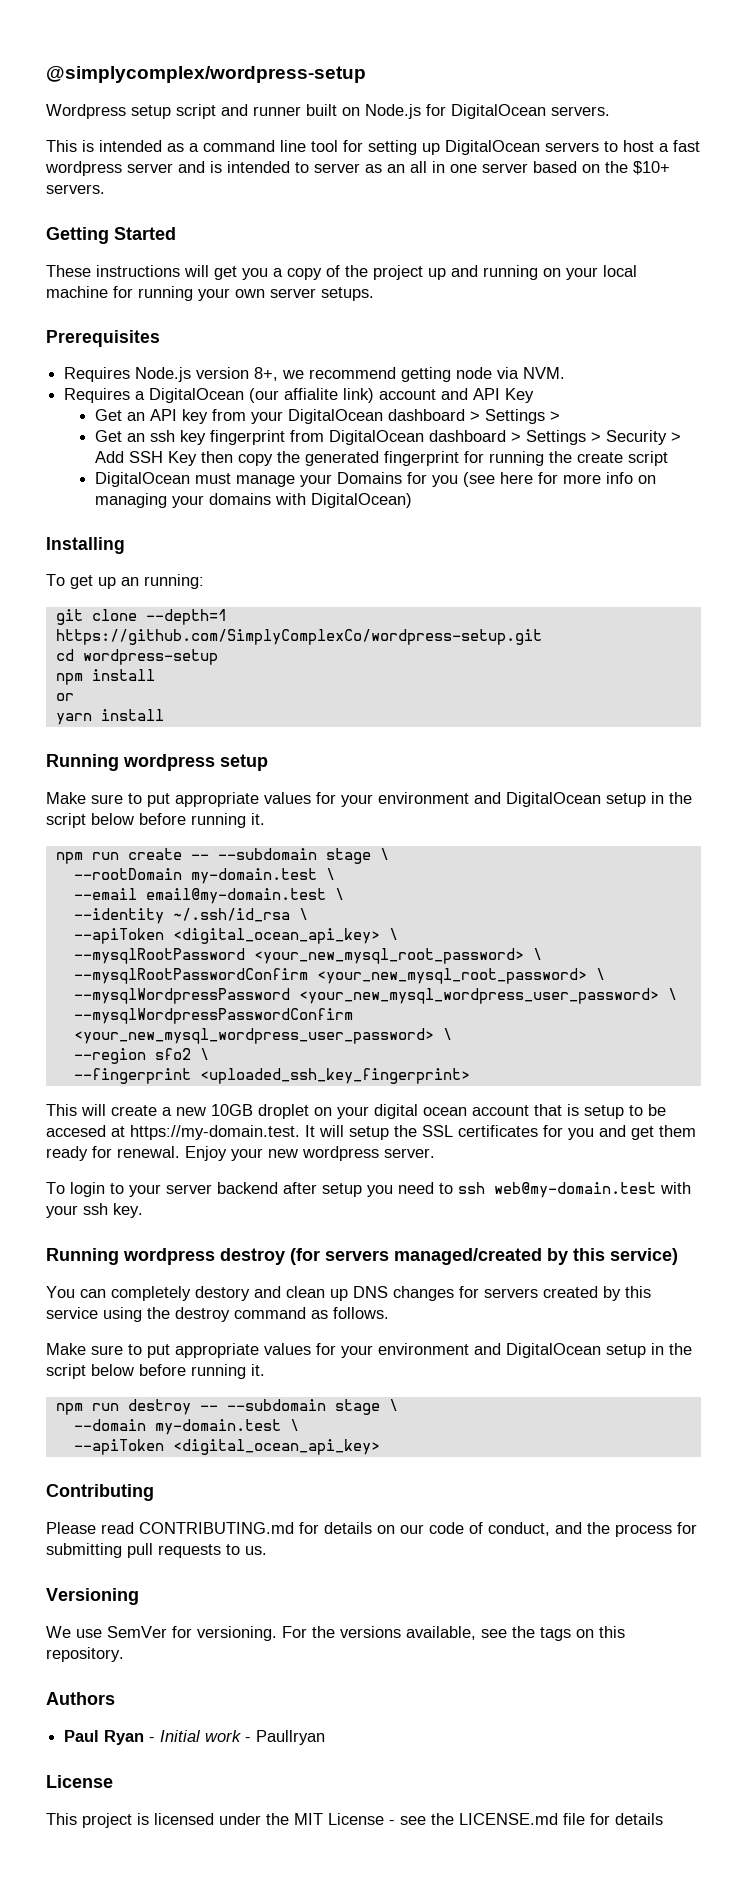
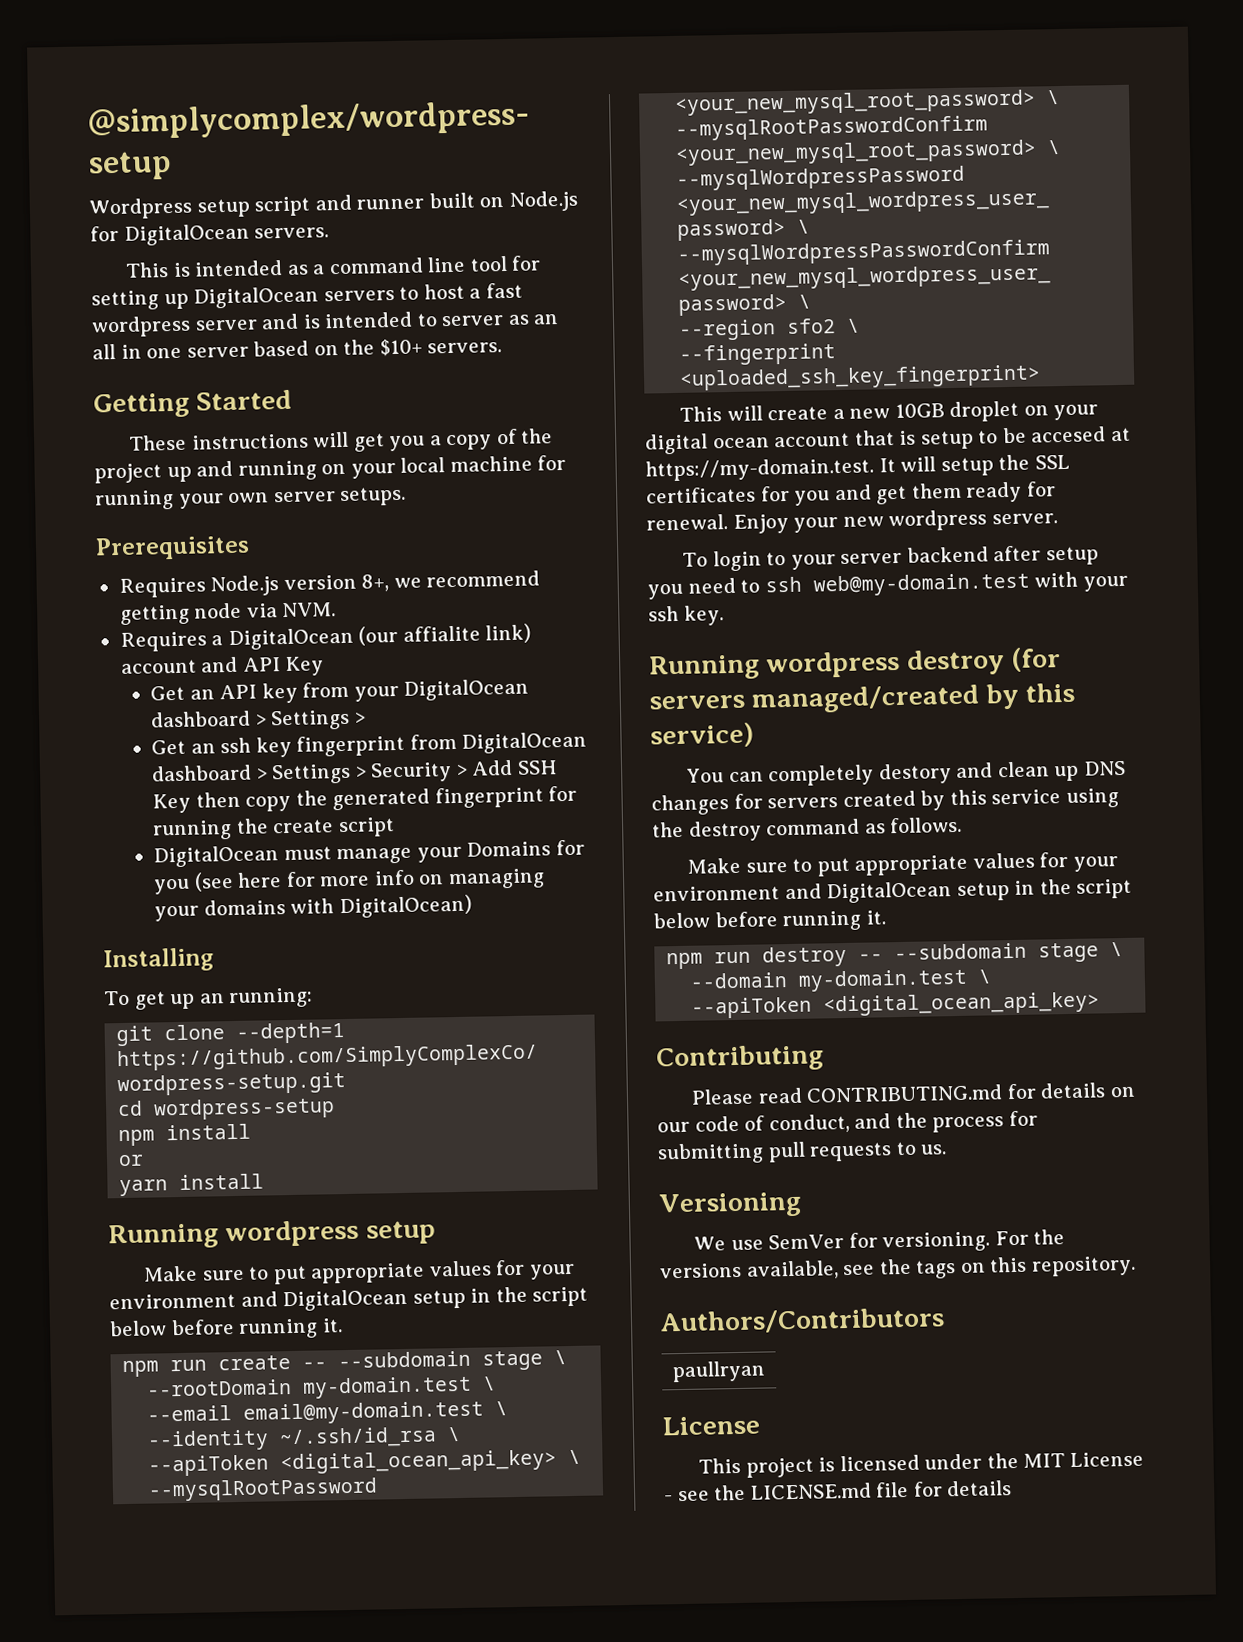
[46,1692,115,1705] [64,1730,326,1745] Authors // Paul Ryan - Initial work - Paullryan -> [660,1307,945,1335] [672,1360,766,1383] Authors/Contributors // paullryan

